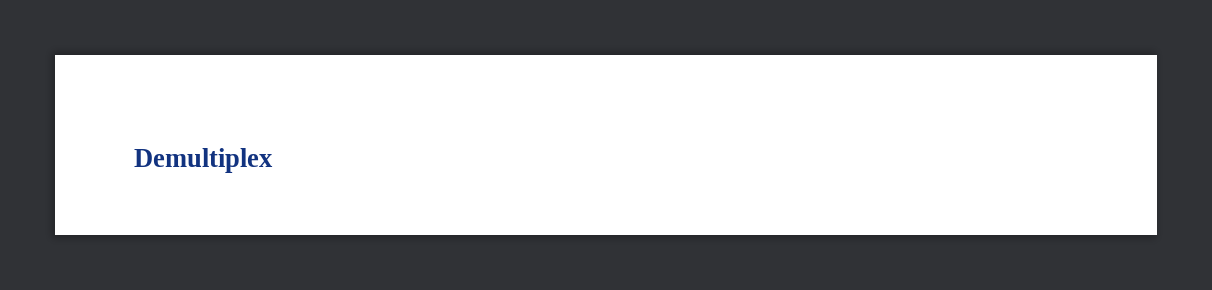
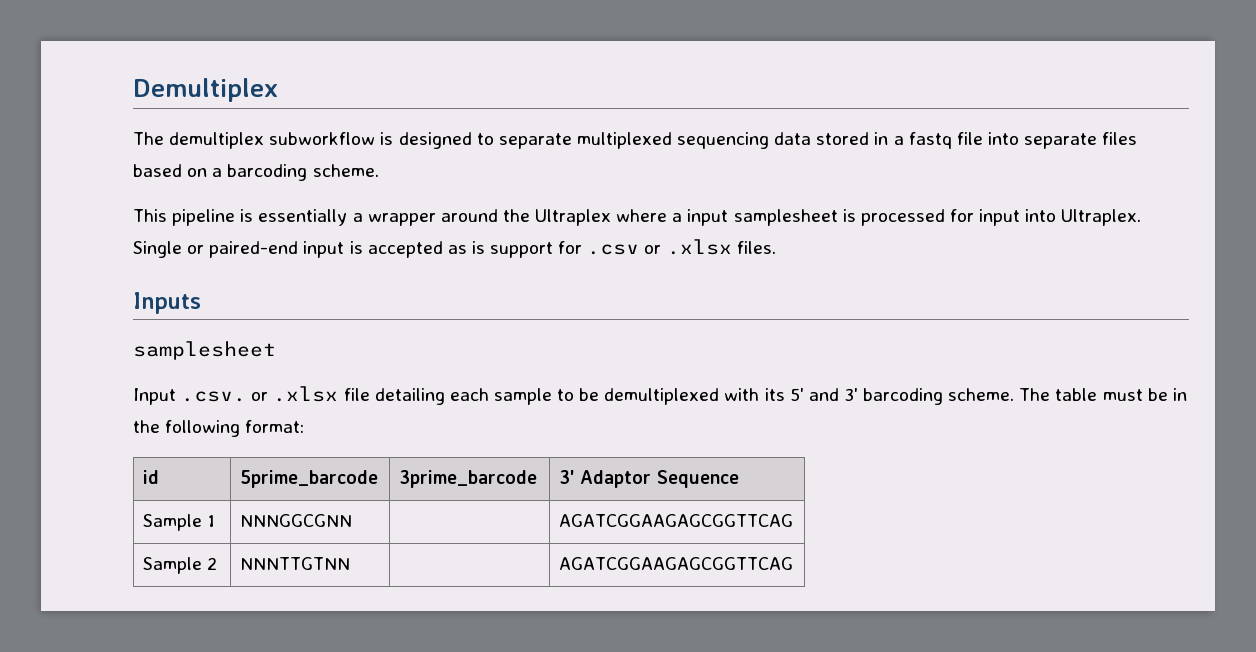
(273, 160) none -> [133,132,1138,149] [133,164,379,181] [133,209,1142,226] [133,239,776,258] [133,292,201,314] [133,341,276,360] [133,386,1187,405] [133,420,305,437] [143,470,160,484] [240,470,379,488] [399,470,538,488] [559,470,739,488] [143,514,216,531] [240,514,353,527] [559,514,794,527] [143,557,218,574] [240,557,351,570] [559,557,794,570] // The demultiplex subworkflow is designed to separate multiplexed sequencing data stored in a fastq file into separate files based on a barcoding scheme. // This pipeline is essentially a wrapper around the Ultraplex where a input samplesheet is processed for input into Ultraplex. Single or paired-end input is accepted as is support for .csv or .xlsx files. // Inputs // samplesheet // Input .csv. or .xlsx file detailing each sample to be demultiplexed with its 5' and 3' barcoding scheme. The table must be in the following format: // id | 5prime_barcode | 3prime_barcode | 3' Adaptor Sequence // Sample 1 | NNNGGCGNN | | AGATCGGAAGAGCGGTTCAG // Sample 2 | NNNTTGTNN | | AGATCGGAAGAGCGGTTCAG

